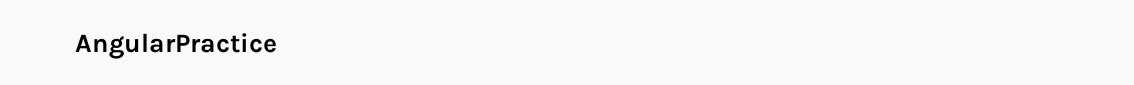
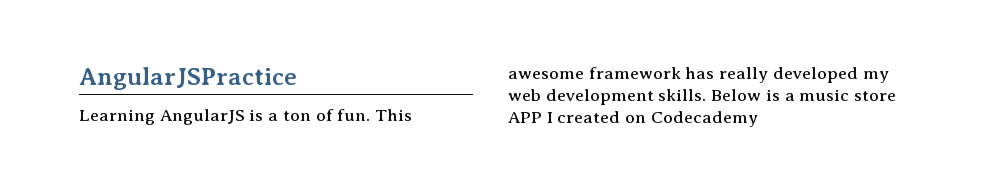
[75,33,277,59] AngularPractice -> [79,67,297,90] [79,109,413,125] [508,67,889,83] [508,89,897,105] [508,111,758,127] AngularJSPractice // Learning AngularJS is a ton of fun. This awesome framework has really developed my web development skills. Below is a music store APP I created on Codecademy

